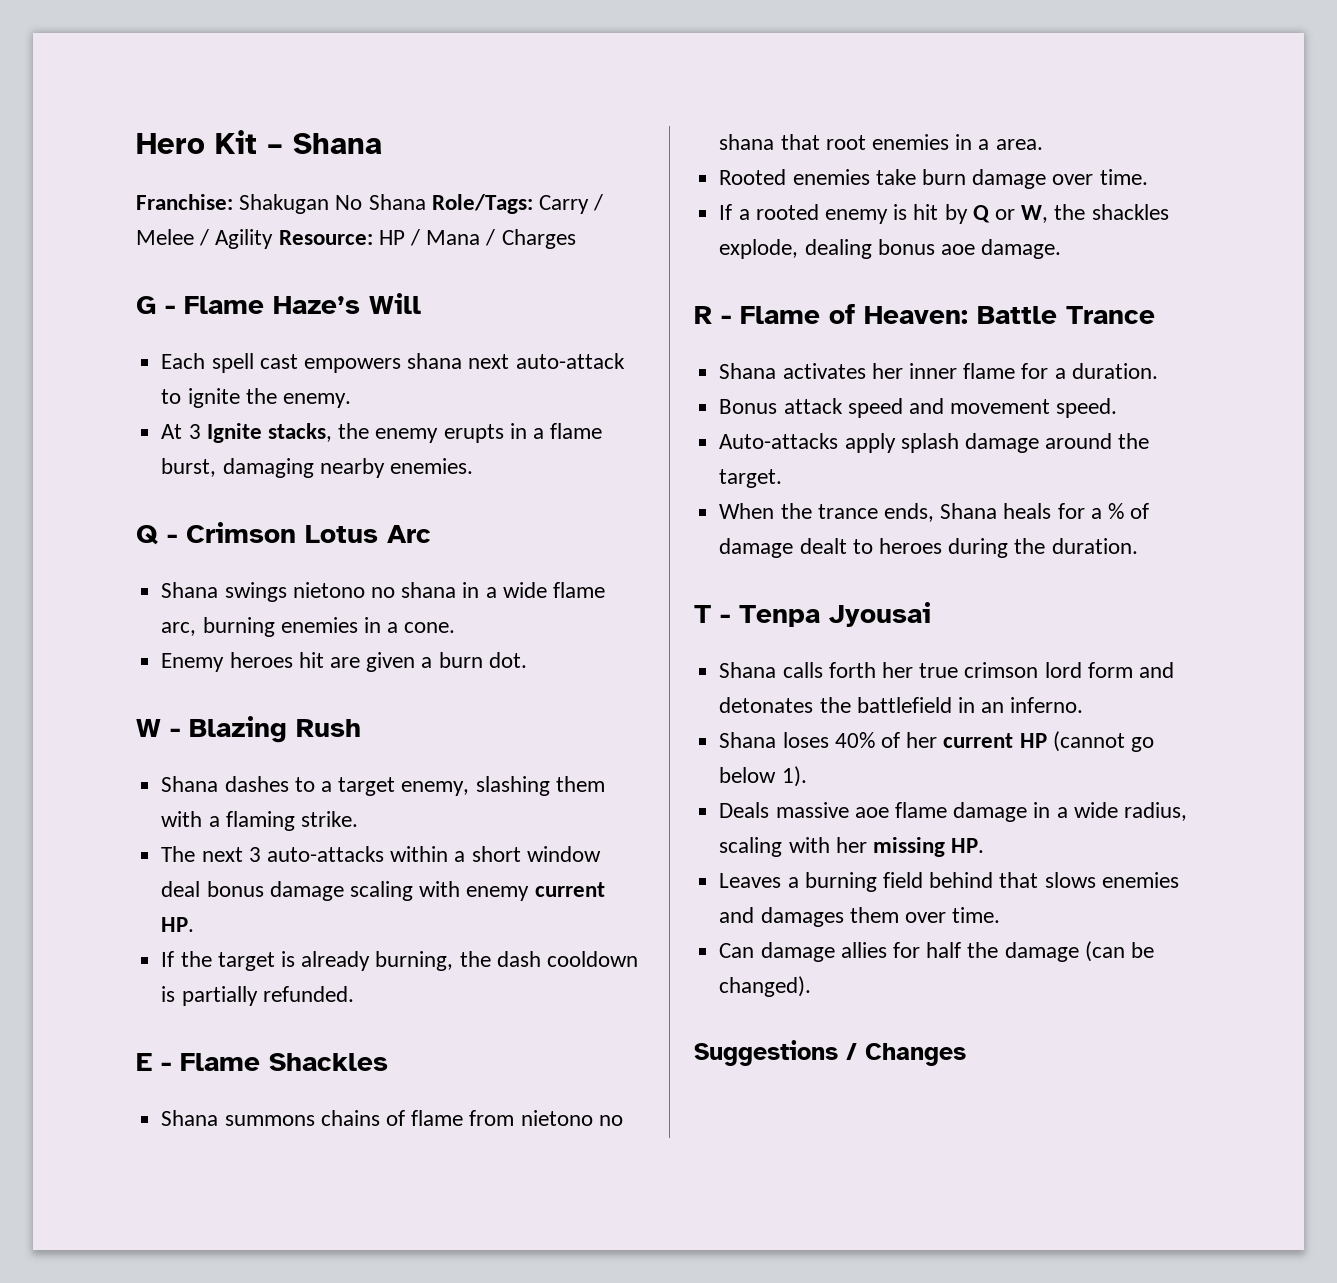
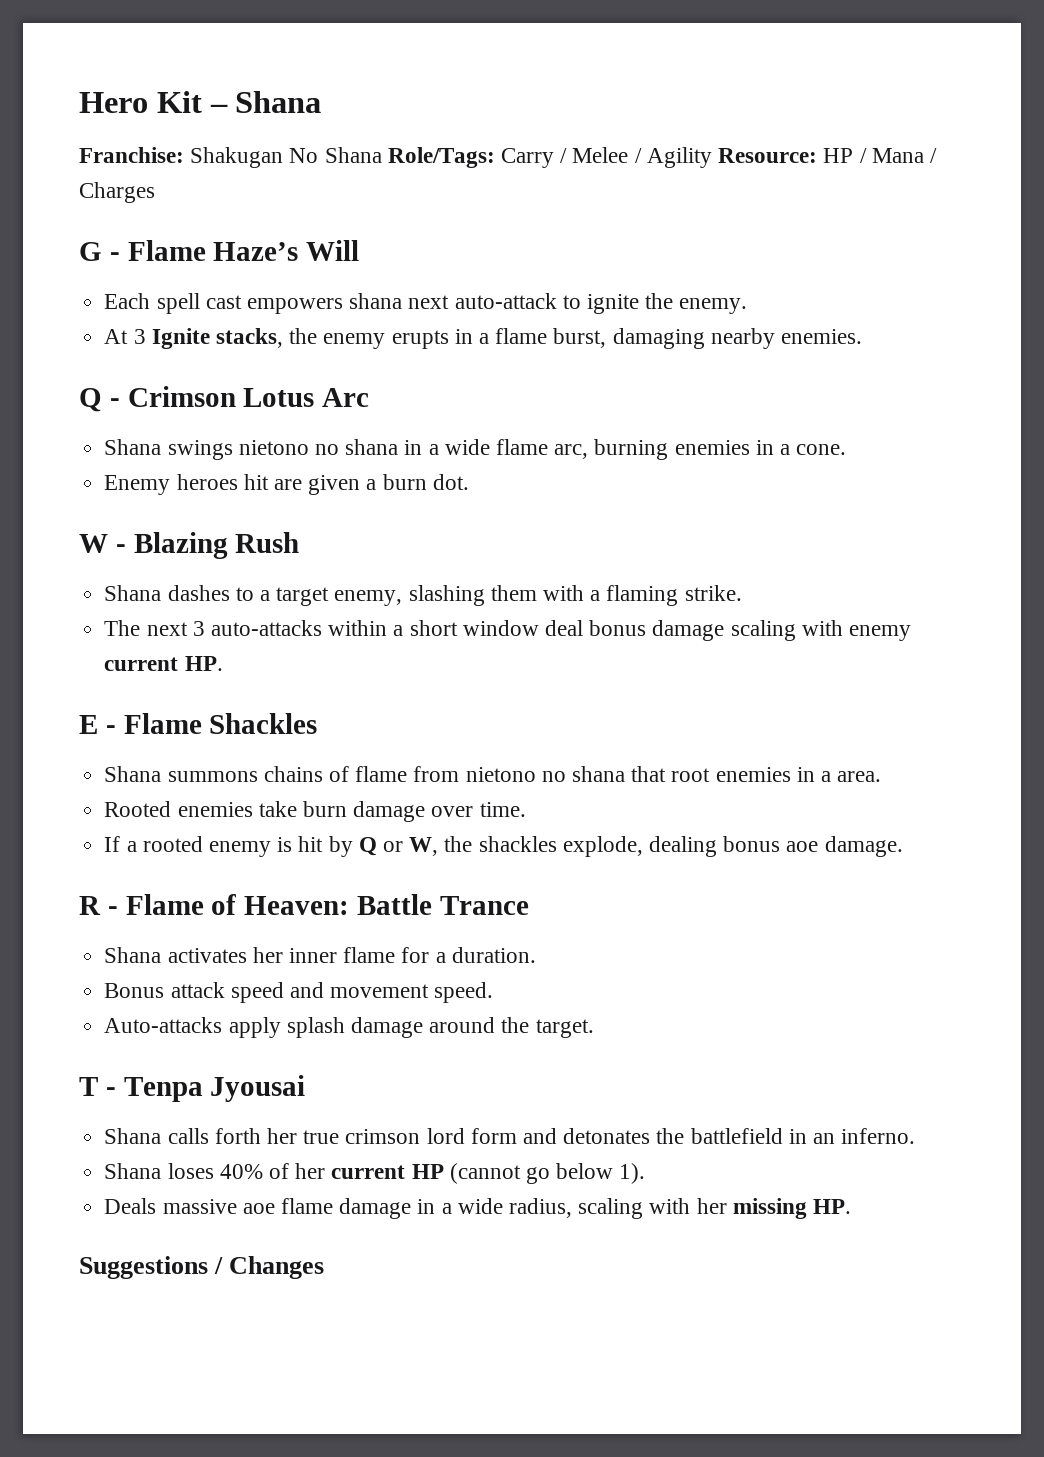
[161,951,638,971] [161,986,354,1006] // If the target is already burning, the dash cooldown is partially refunded. -> (223, 663) none
[719,503,1150,522] [719,538,1138,558] // When the trance ends, Shana heals for a % of damage dealt to heroes during the duration. -> (594, 1028) none
[719,872,1179,892] [719,907,1001,927] [719,941,1154,962] [719,976,812,997] // Leaves a burning field behind that slows enemies and damages them over time. // Can damage allies for half the damage (can be changed). -> (852, 1206) none

